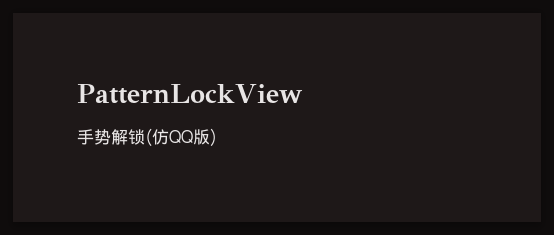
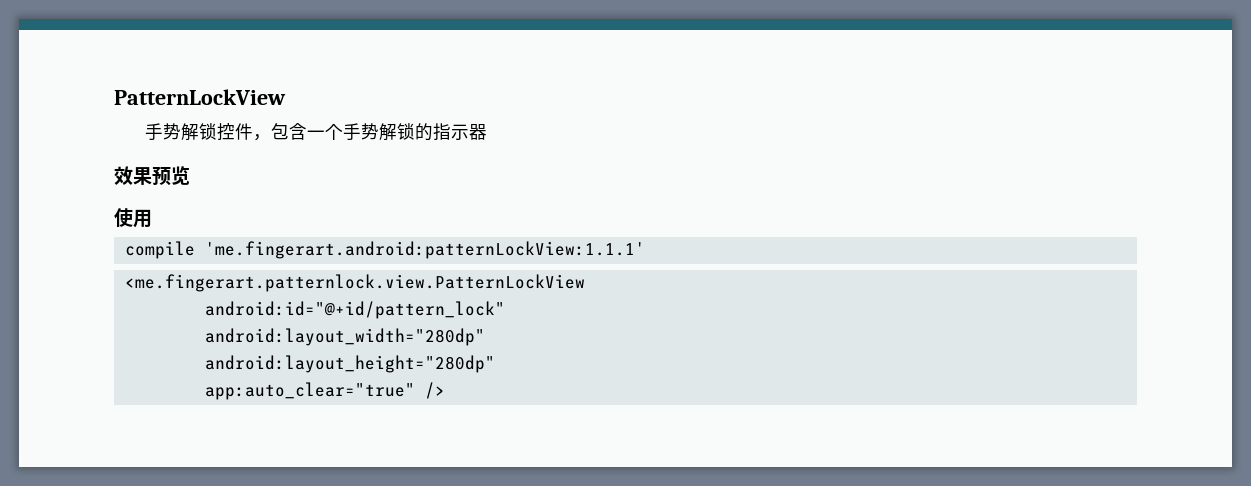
[145,128,217,147] (仿QQ版) -> [216,123,487,141] [114,166,190,186] [114,208,152,228] [124,241,645,259] [124,274,585,292] [204,301,505,319] [204,328,485,346] [204,355,495,373] [204,382,445,400] 控件，包含一个手势解锁的指示器 // 效果预览 // 使用 // compile 'me.fingerart.android:patternLockView:1.1.1' // <me.fingerart.patternlock.view.PatternLockView // android:id="@+id/pattern_lock" // android:layout_width="280dp" // android:layout_height="280dp" // app:auto_clear="true" />

